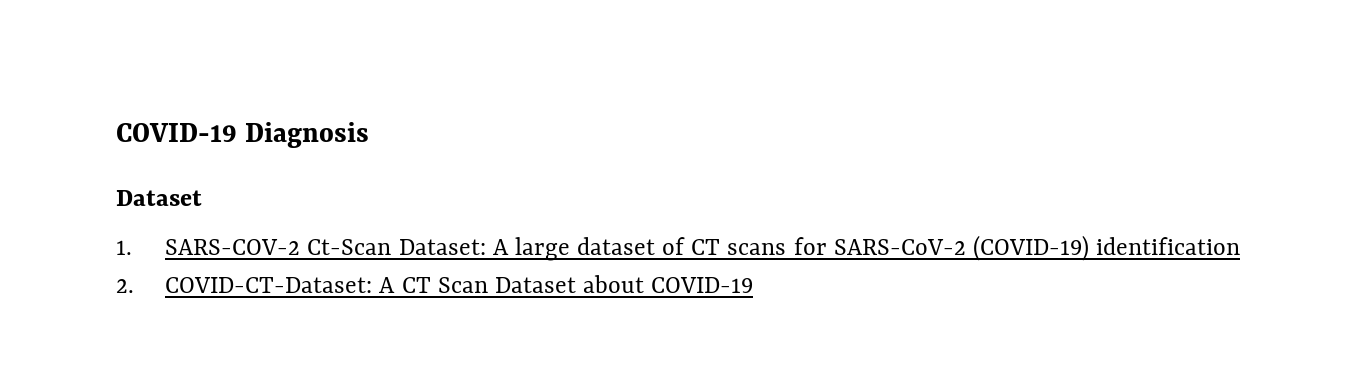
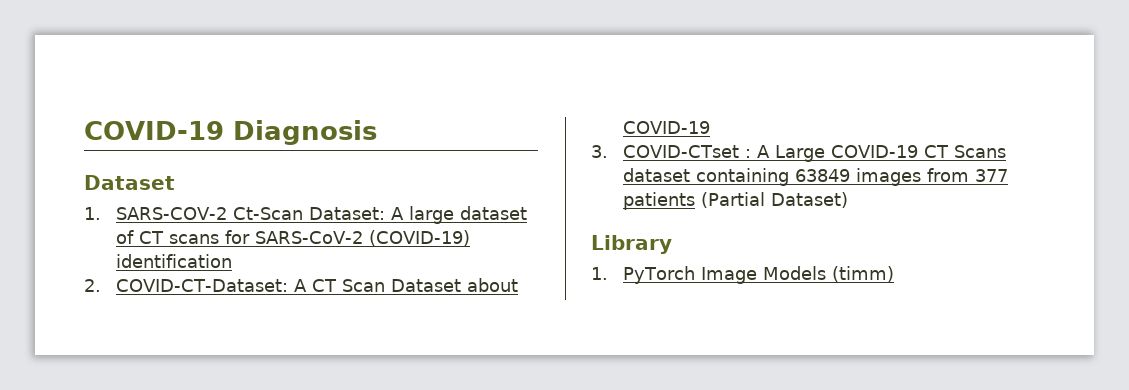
(754, 285) none -> [591,145,1007,162] [623,168,1009,186] [623,192,849,210] [591,235,672,254] [591,266,895,284] // 3. COVID-CTset : A Large COVID-19 CT Scans dataset containing 63849 images from 377 patients (Partial Dataset) // Library // 1. PyTorch Image Models (timm)

